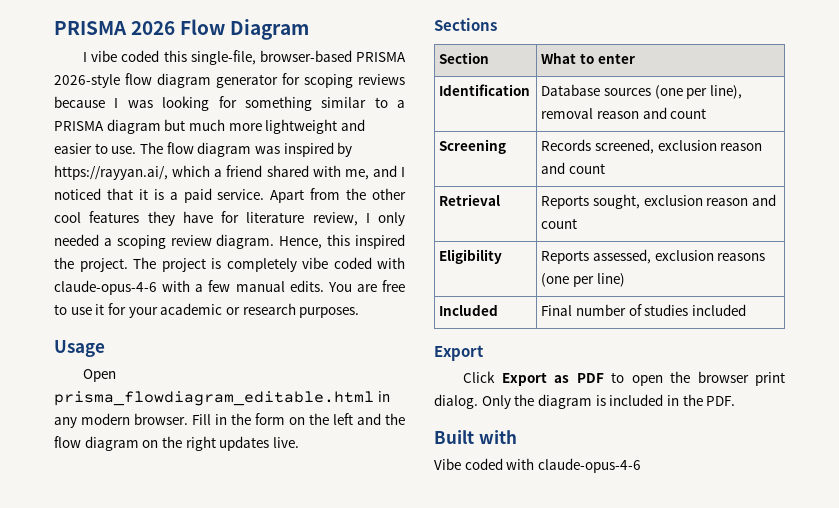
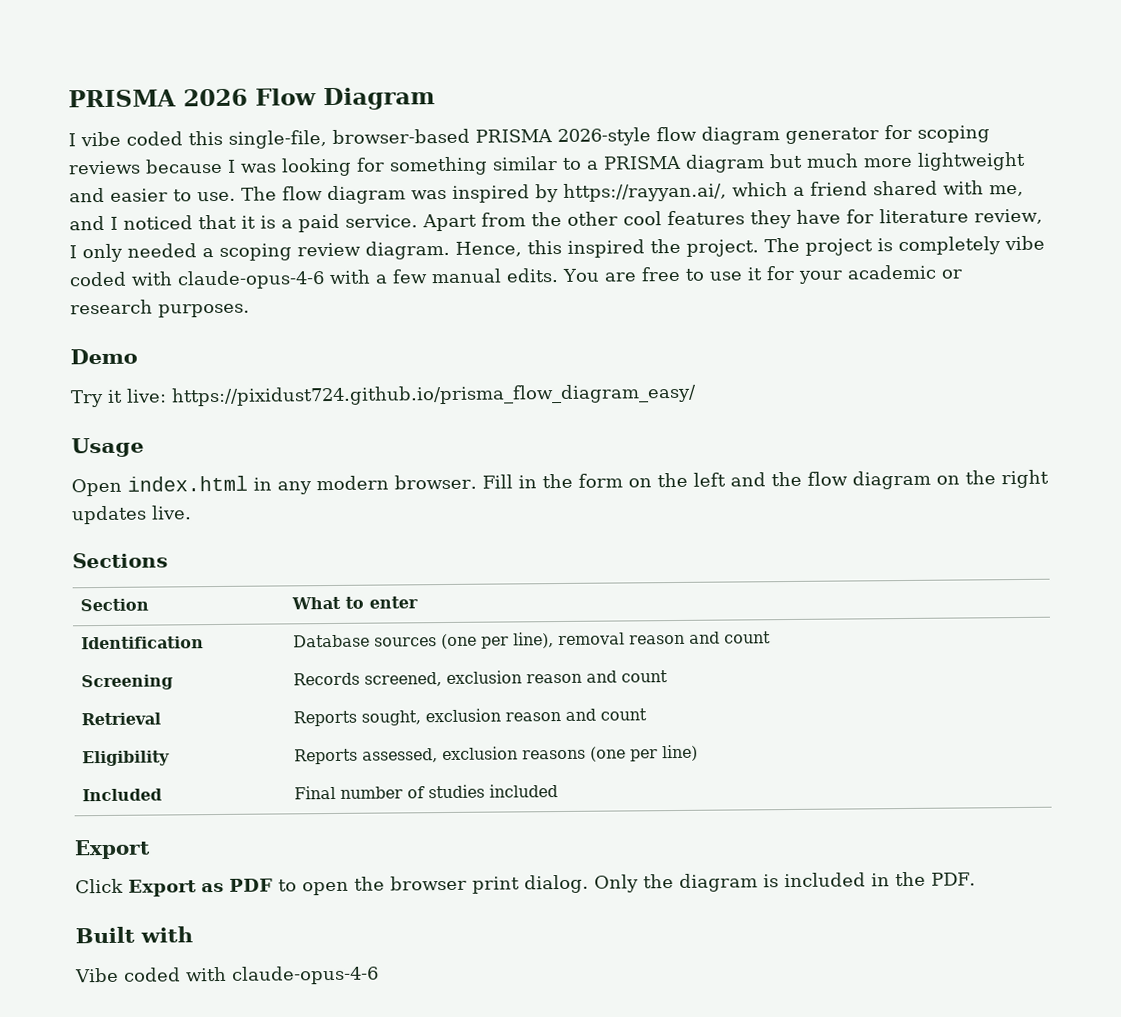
(360, 312) none -> [70,348,138,365] [70,383,697,408] // Demo // Try it live: https://pixidust724.github.io/prisma_flow_diagram_easy/
[54,391,374,406] prisma_flowdiagram_editable.html -> [127,475,248,492] index.html

